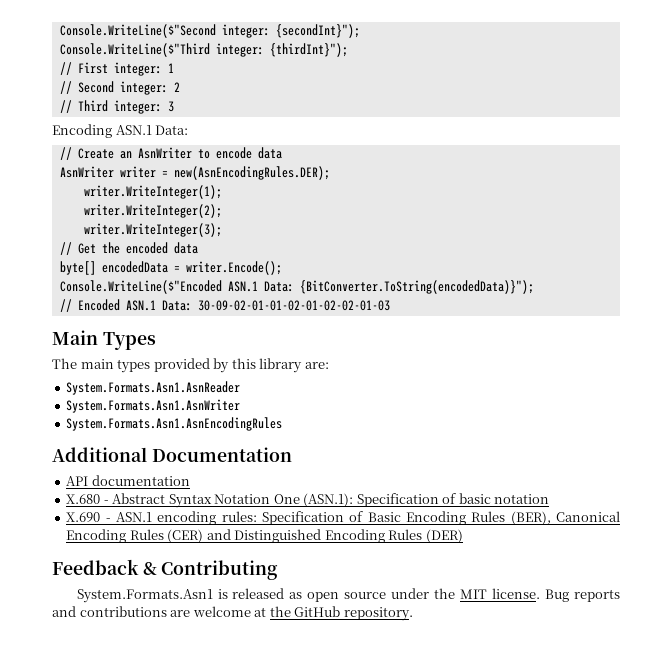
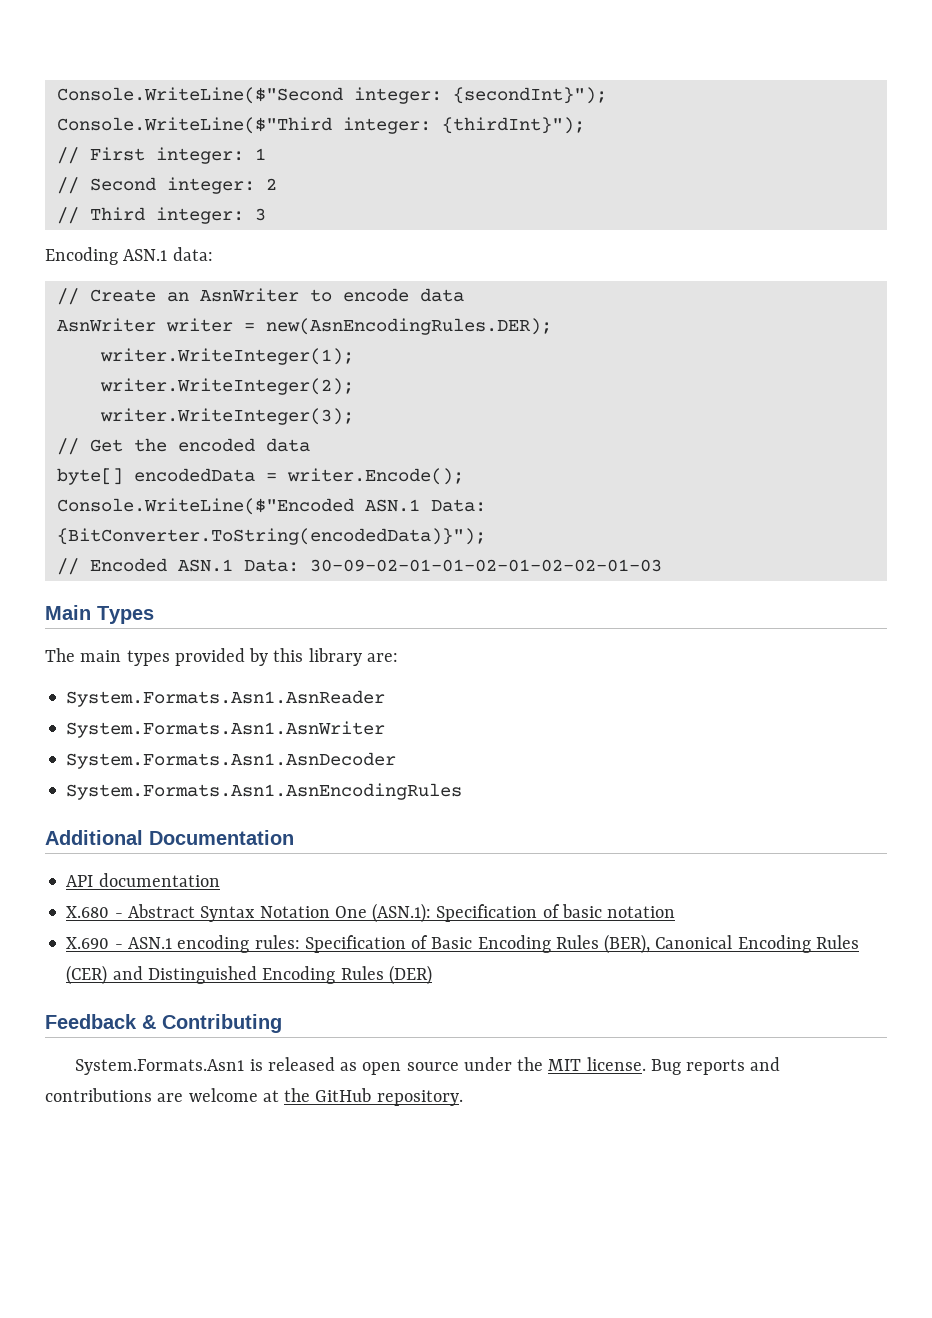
[155,125,189,135] Data: -> [172,247,213,261] data:
(241, 406) none -> [66,752,397,769] // System.Formats.Asn1.AsnDecoder

